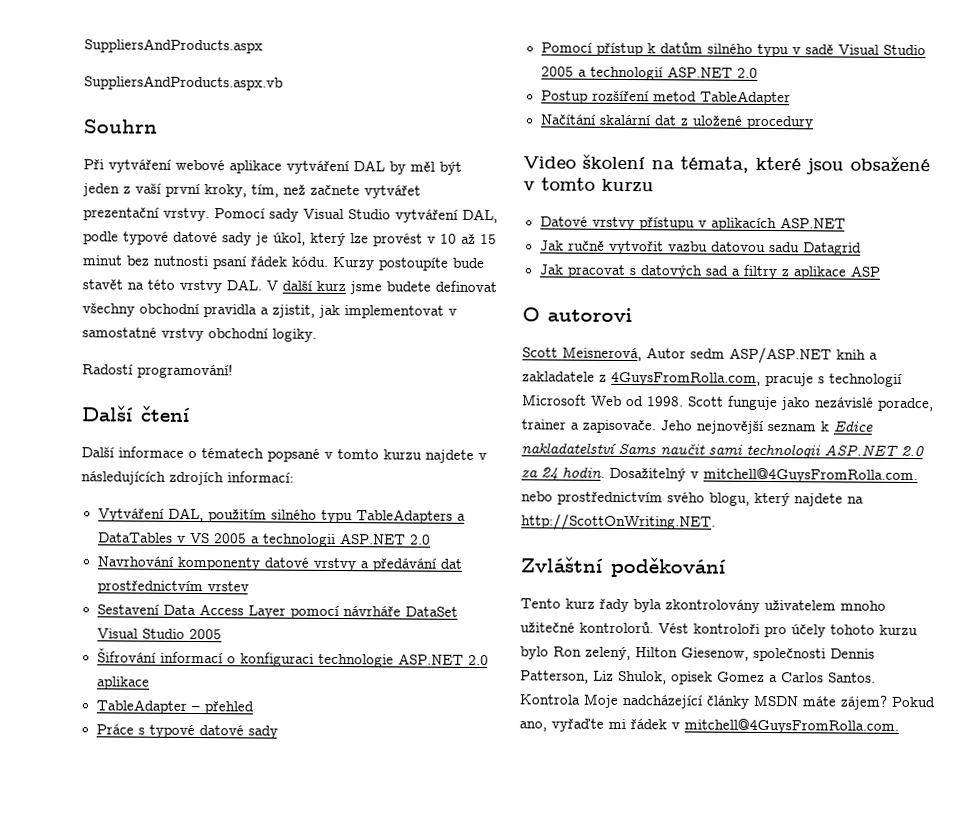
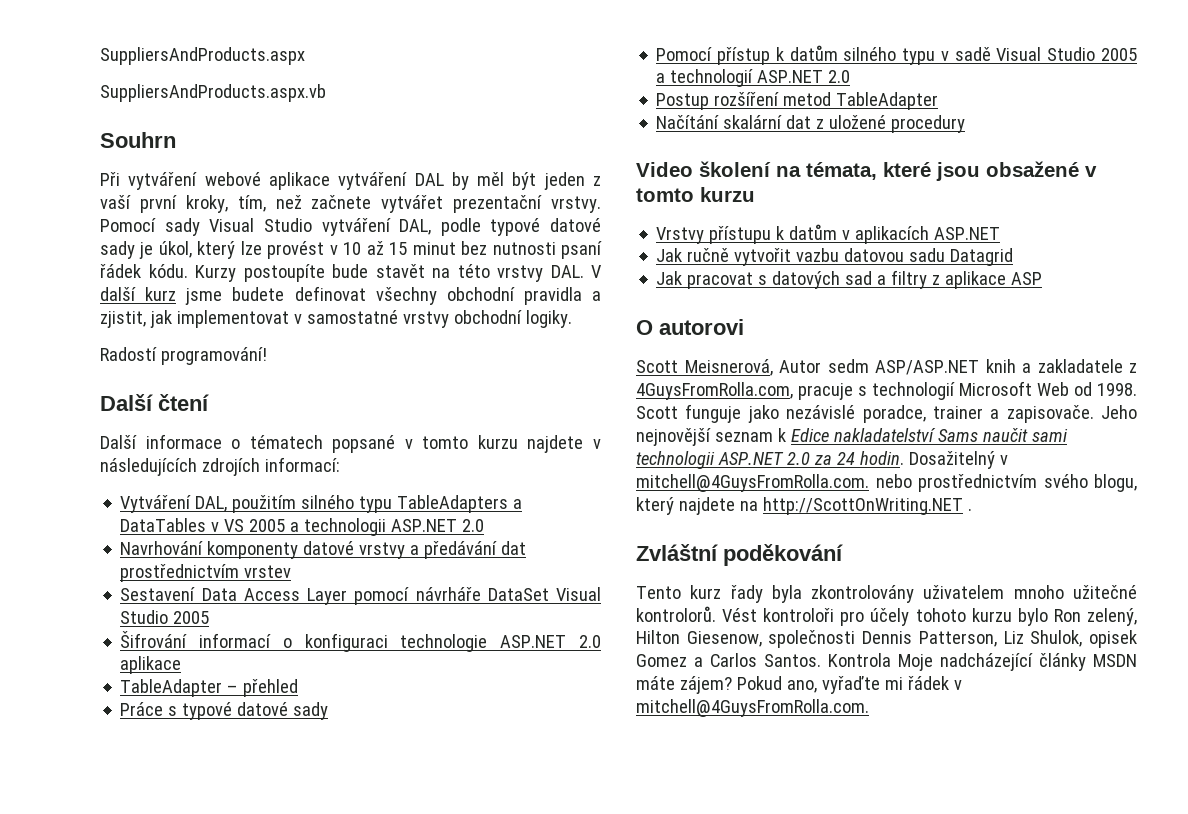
[539,216,695,231] Datové vrstvy přístupu -> [656,224,838,244] Vrstvy přístupu k datům
[521,513,716,532] http://ScottOnWriting.NET. -> [762,497,972,515] http://ScottOnWriting.NET .

